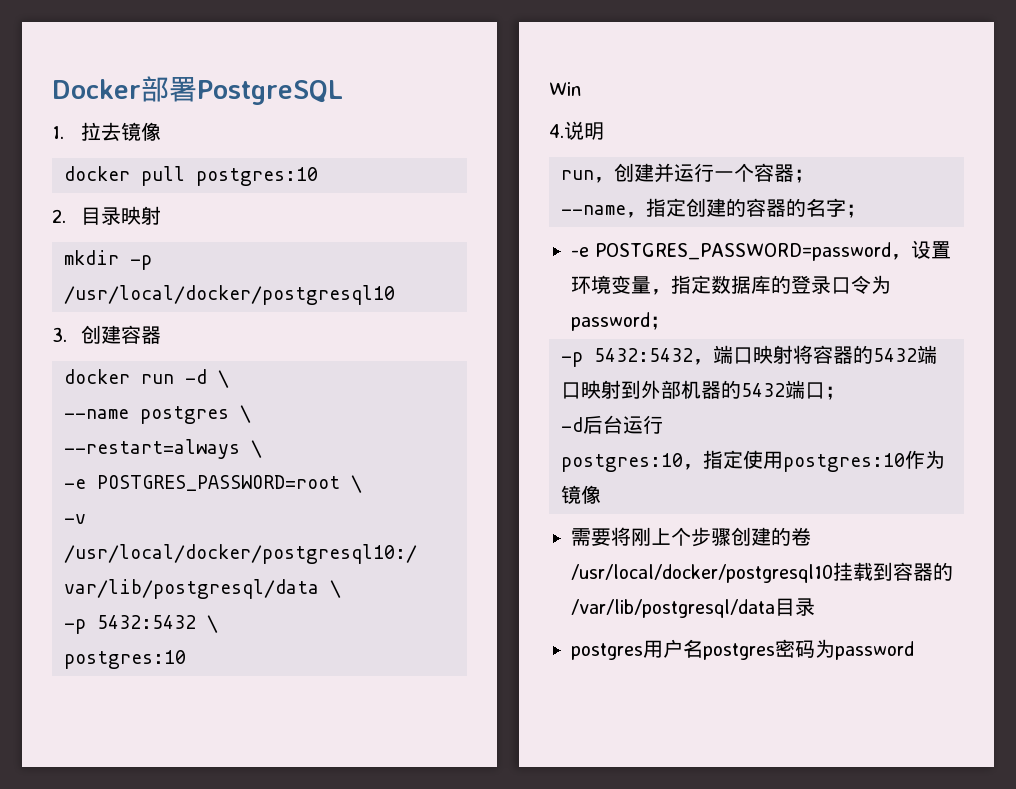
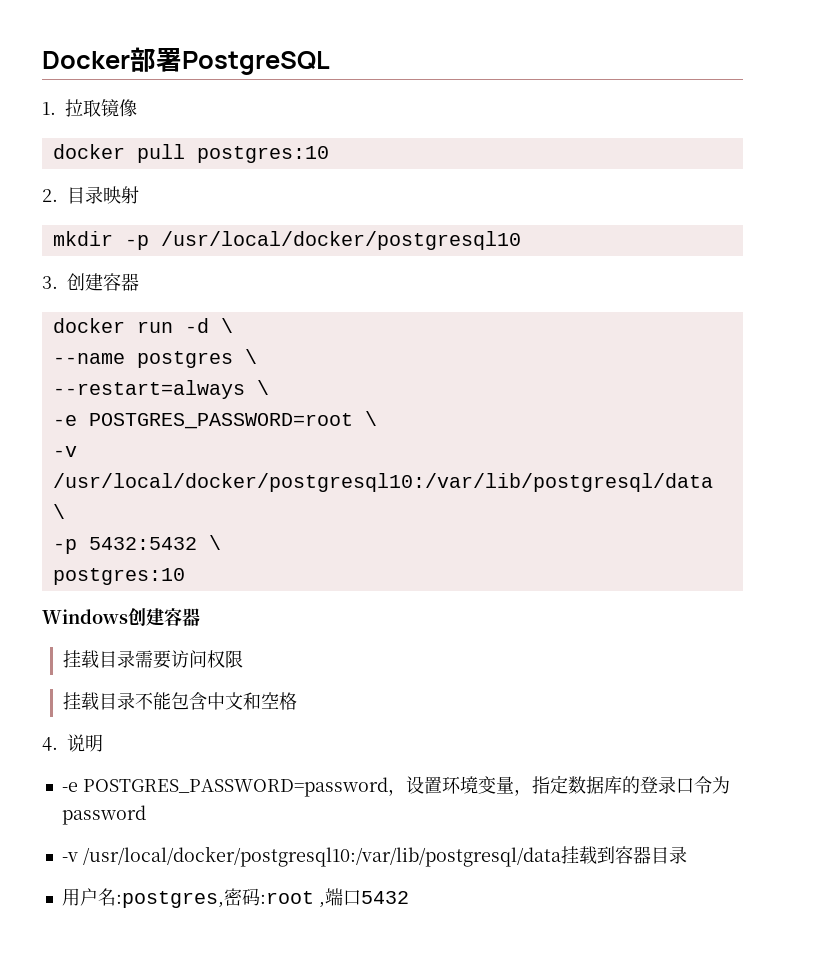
[101,122,122,141] 去 -> [83,99,101,117] 取
[549,82,581,96] [549,121,604,140] [561,163,814,183] [561,198,866,218] Win // 4.说明 // run，创建并运行一个容器； // --name，指定创建的容器的名字； -> [42,607,200,626] [62,650,243,669] [62,692,297,710] [42,734,103,752] Windows创建容器 // 挂载目录需要访问权限 // 挂载目录不能包含中文和空格 // 4.说明
[650,316,670,330] [561,345,937,367] [561,380,845,400] [561,415,663,434] [561,450,945,472] [561,485,601,504] [571,527,811,547] [571,564,833,583] ； // -p 5432:5432，端口映射将容器的5432端口映射到外部机器的5432端口； // -d后台运行 // postgres:10，指定使用postgres:10作为镜像 // 需要将刚上个步骤创建的卷/usr/local/docker/postgresql10 -> [61,846,561,867] // -v /usr/local/docker/postgresql10:/var/lib/postgresql/data
[933,562,953,581] [571,599,775,618] 的/var/lib/postgresql/data -> (651, 855) none
[571,639,914,660] postgres用户名postgres密码为password -> [61,888,409,908] 用户名:postgres,密码:root ,端口5432

